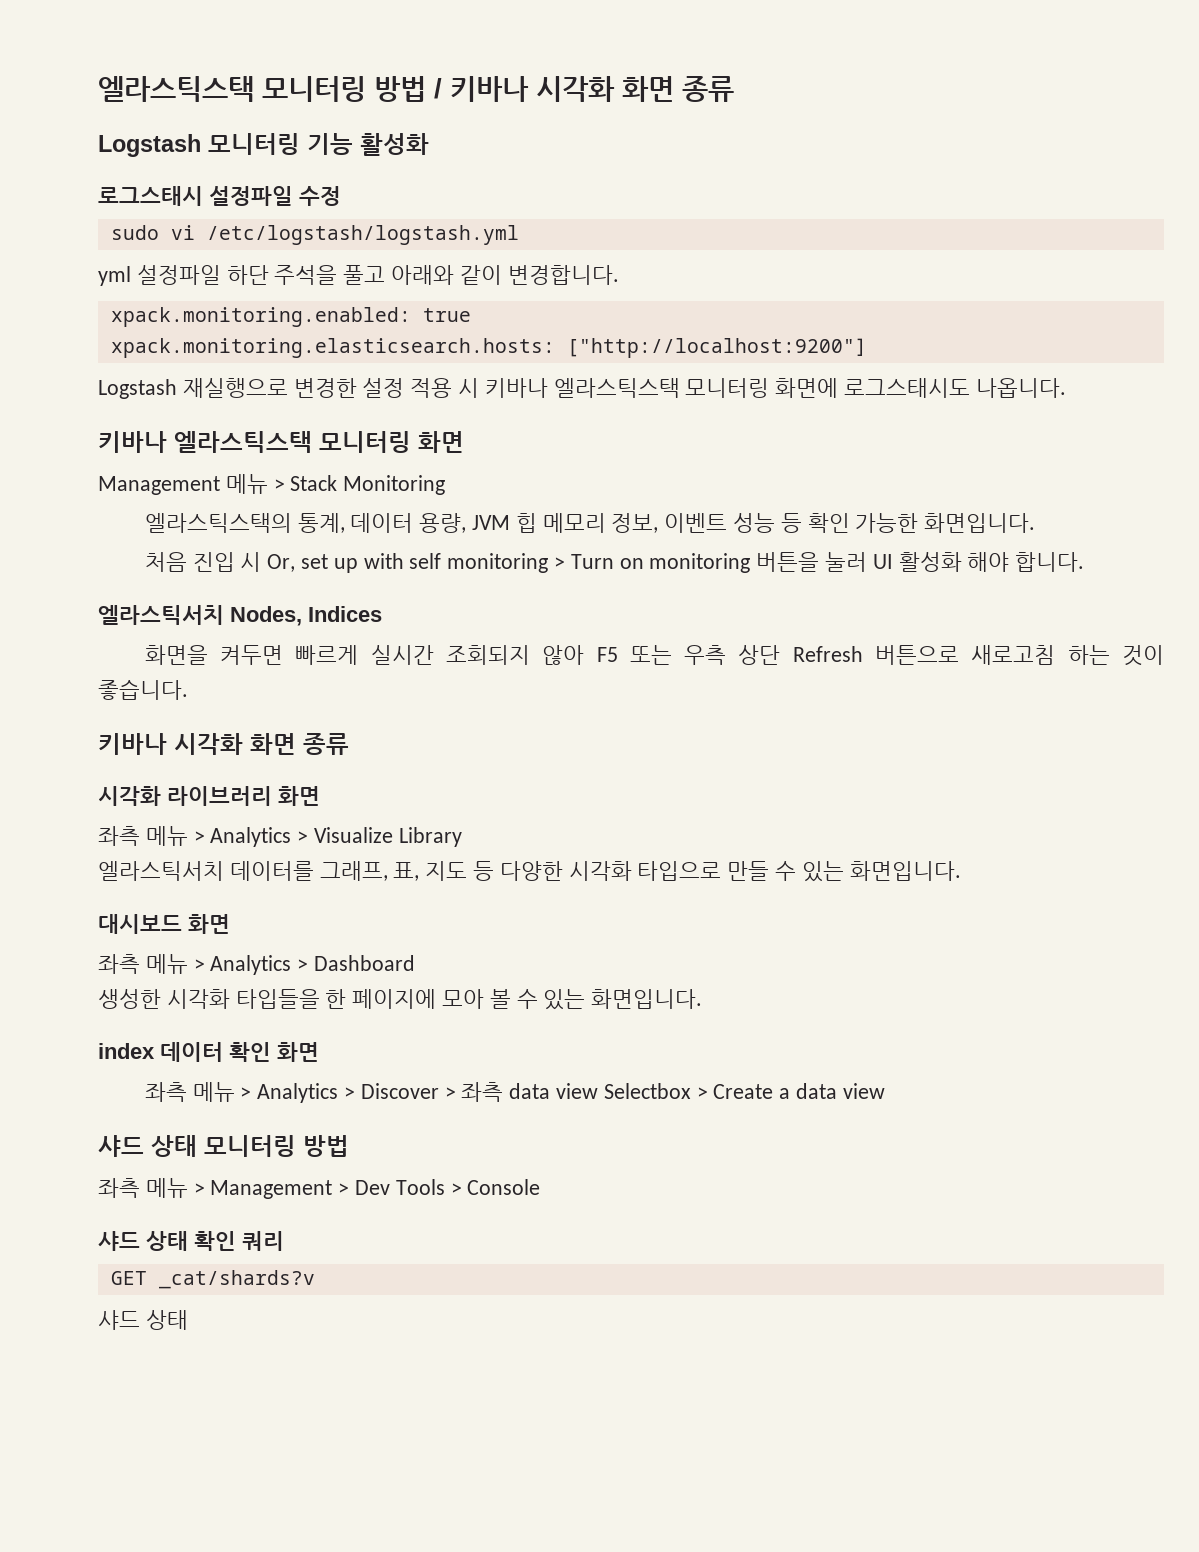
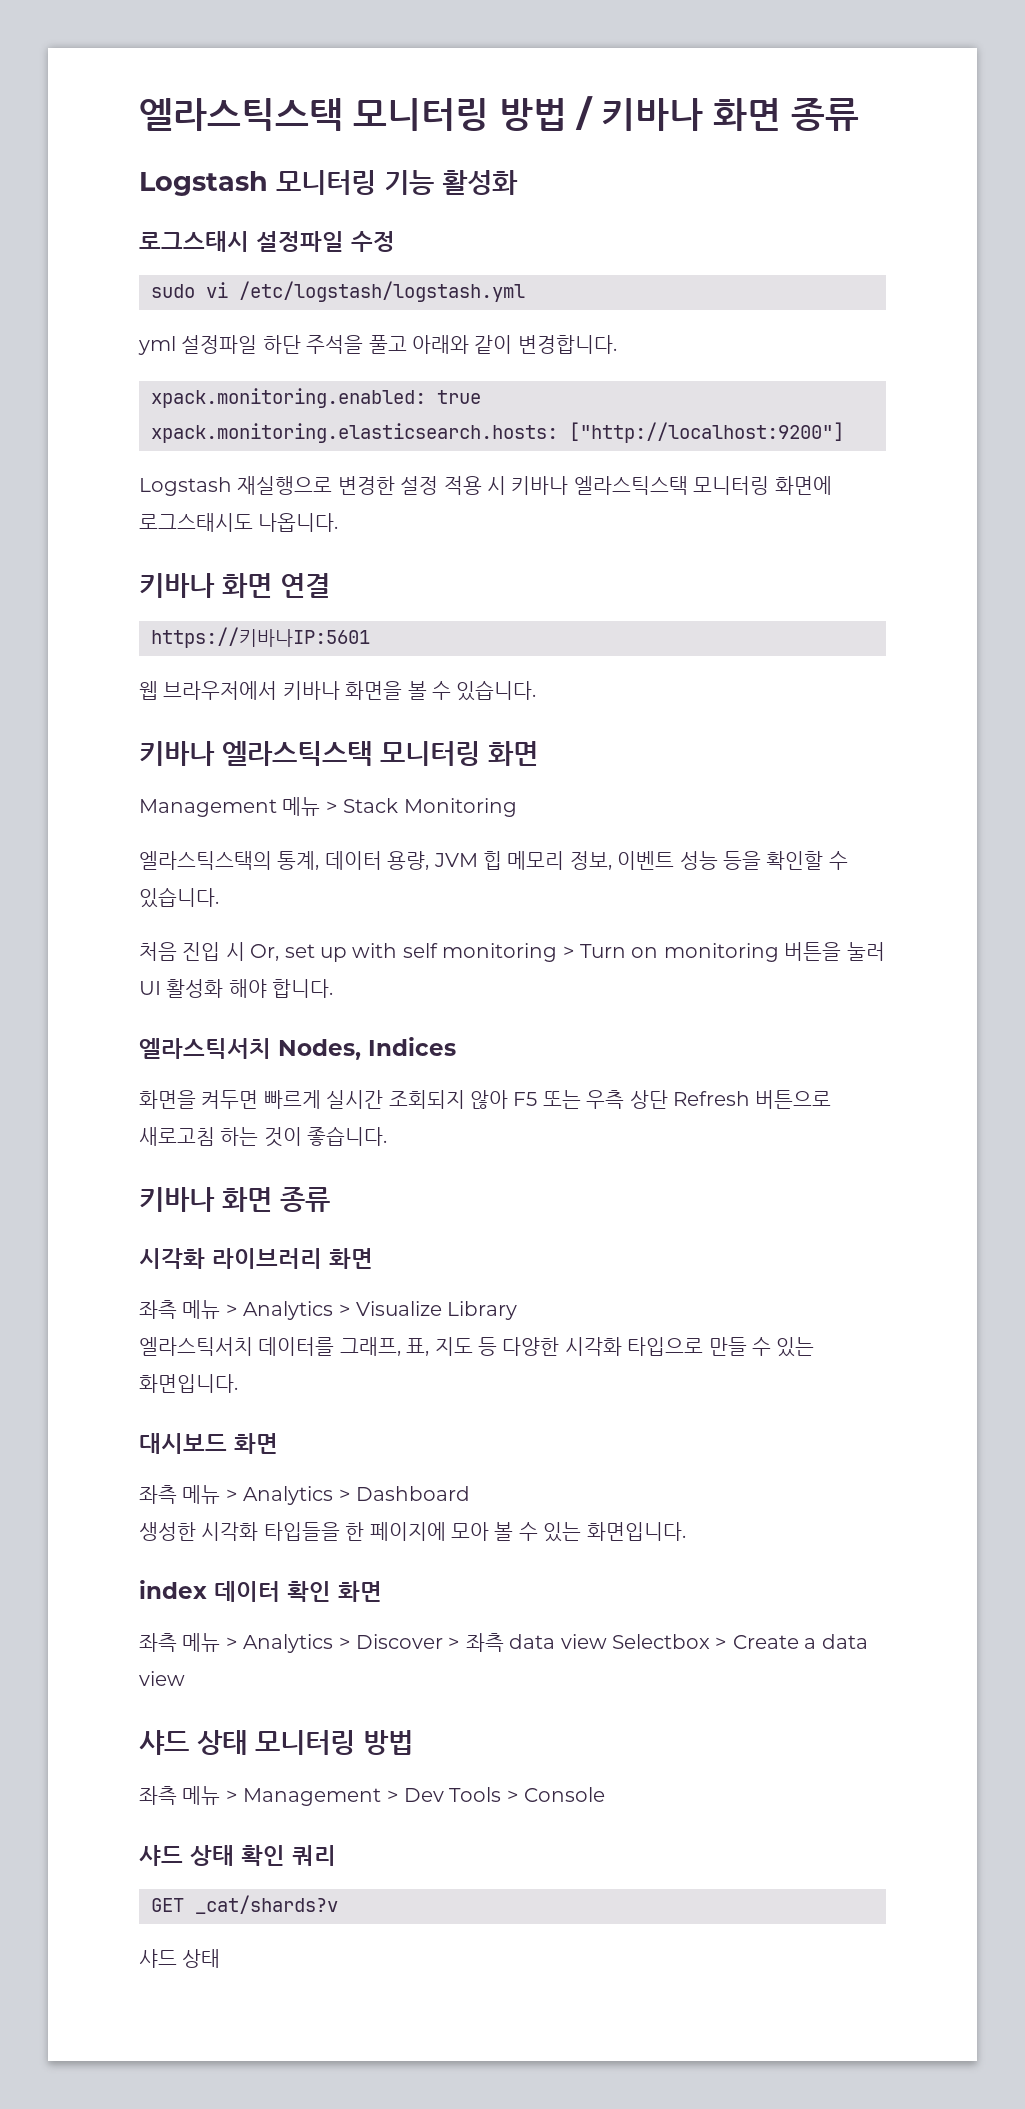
[536,76,615,102] 시각화 -> (703, 114) none
(1066, 388) none -> [139,573,330,598] [151,627,370,648] [139,680,537,701] // 키바나 화면 연결 // https://키바나IP:5601 // 웹 브라우저에서 키바나 화면을 볼 수 있습니다.
[780,513,1036,533] 등 확인 가능한 화면입니다. -> [722,851,848,870] [139,887,219,908] 등을 확인할 수 있습니다.
[174,733,243,755] 시각화 -> (215, 1199) none

